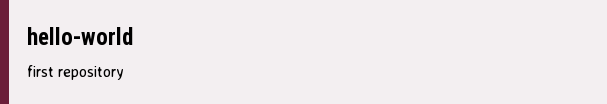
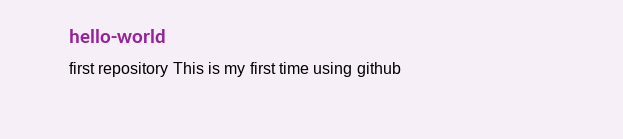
(125, 73) none -> [172,62,401,77] This is my first time using github

